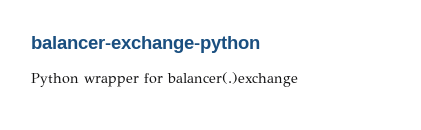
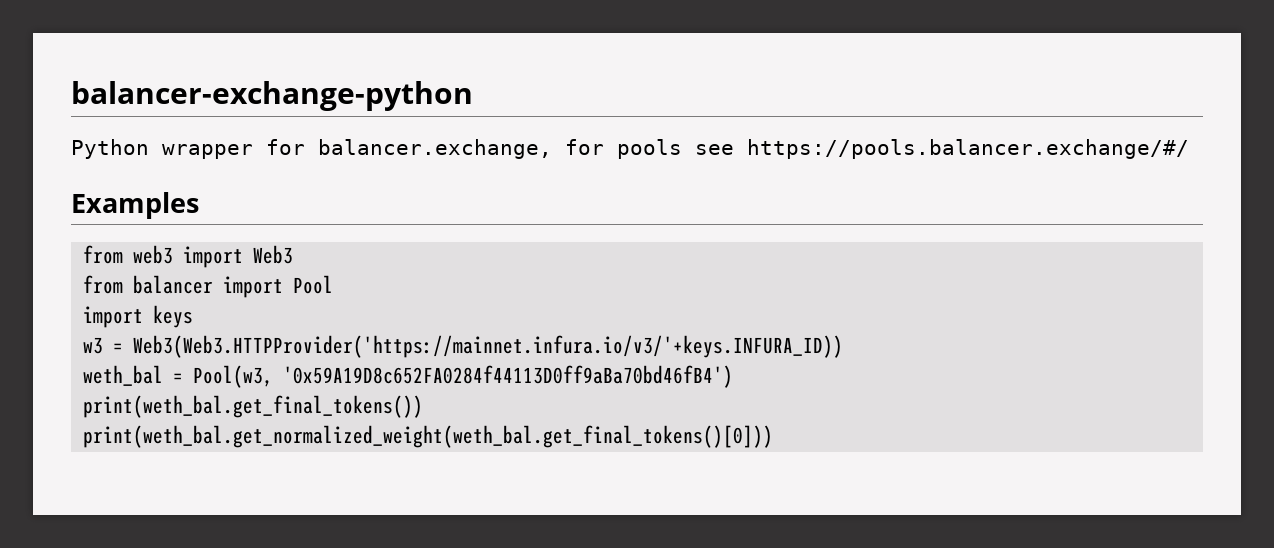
[167,72,298,87] balancer(.)exchange -> [318,139,1189,159] [71,192,199,219] [83,245,294,268] [83,275,334,298] [83,305,194,328] [83,335,844,358] [83,365,734,388] [83,395,424,418] [83,425,774,448] balancer.exchange, for pools see https://pools.balancer.exchange/#/ // Examples // from web3 import Web3 // from balancer import Pool // import keys // w3 = Web3(Web3.HTTPProvider('https://mainnet.infura.io/v3/'+keys.INFURA_ID)) // weth_bal = Pool(w3, '0x59A19D8c652FA0284f44113D0ff9aBa70bd46fB4') // print(weth_bal.get_final_tokens()) // print(weth_bal.get_normalized_weight(weth_bal.get_final_tokens()[0]))

